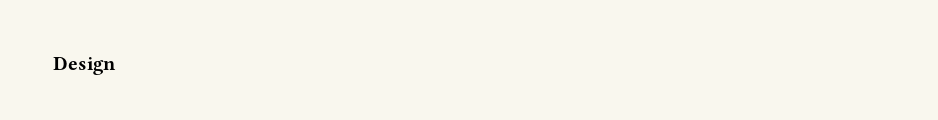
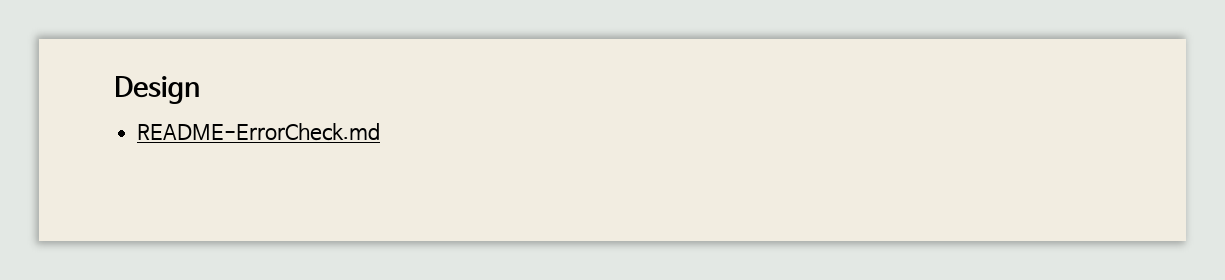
(116, 65) none -> [137,123,381,141] // README-ErrorCheck.md

